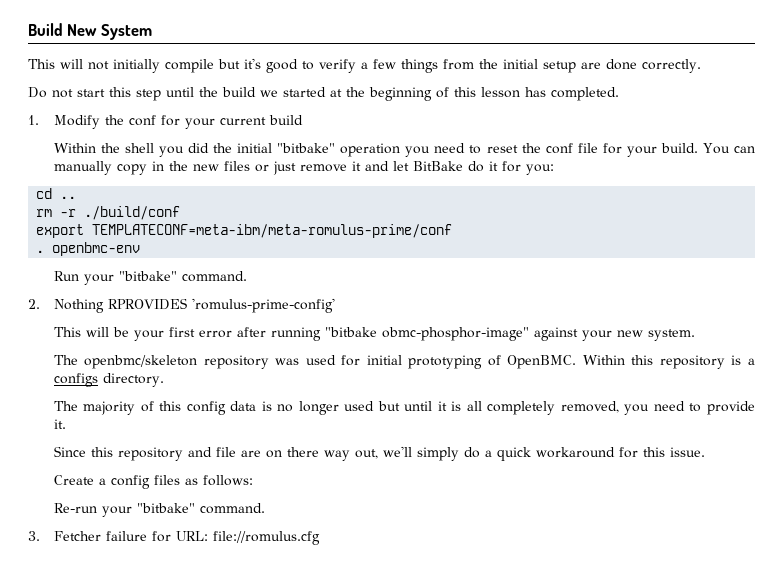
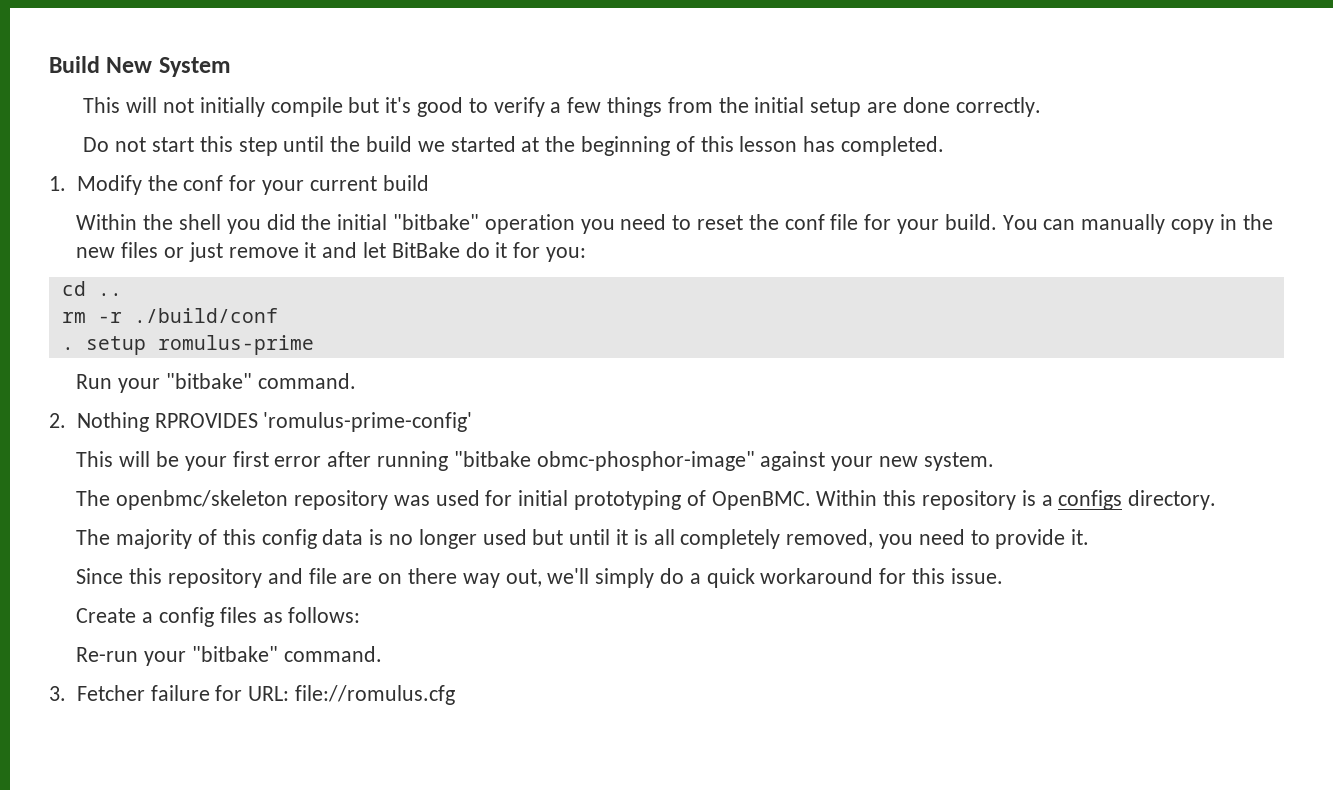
[36,224,453,238] // export TEMPLATECONF=meta-ibm/meta-romulus-prime/conf -> (278, 315) none
[52,242,141,256] openbmc-env -> [85,335,314,355] setup romulus-prime

